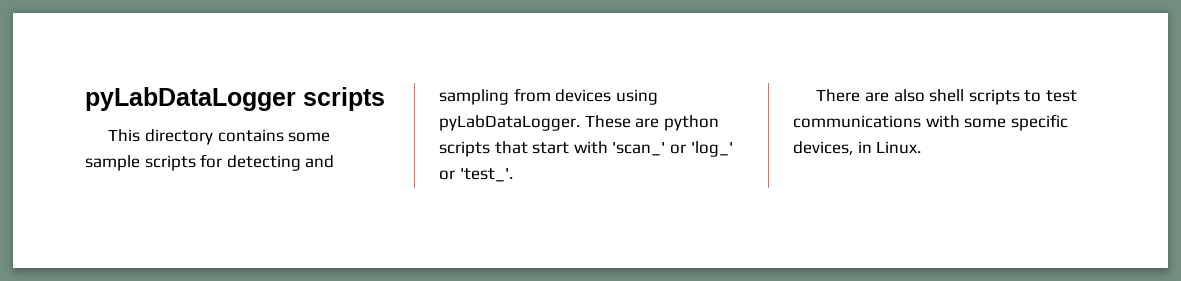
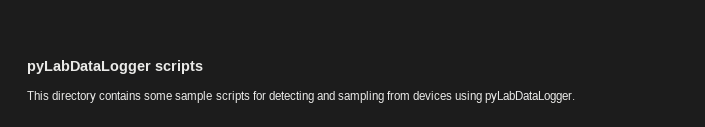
[584,115,719,131] [439,141,733,157] [439,167,513,182] [816,89,1078,105] [793,114,1068,131] [793,141,922,155] These are python scripts that start with 'scan_' or 'log_' or 'test_'. // There are also shell scripts to test communications with some specific devices, in Linux. -> (576, 97) none

